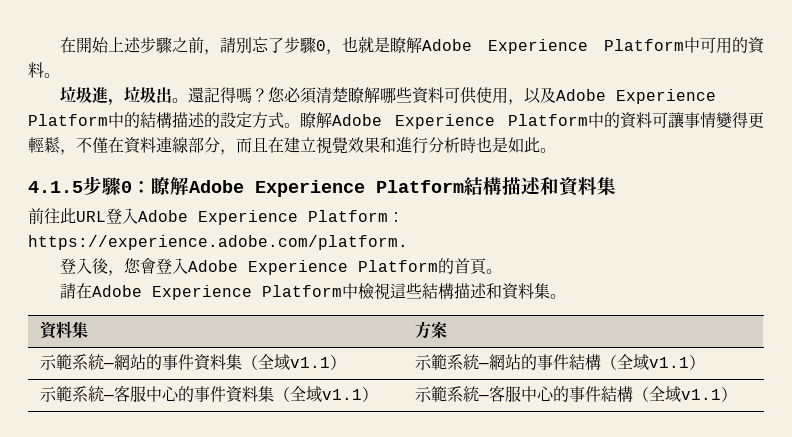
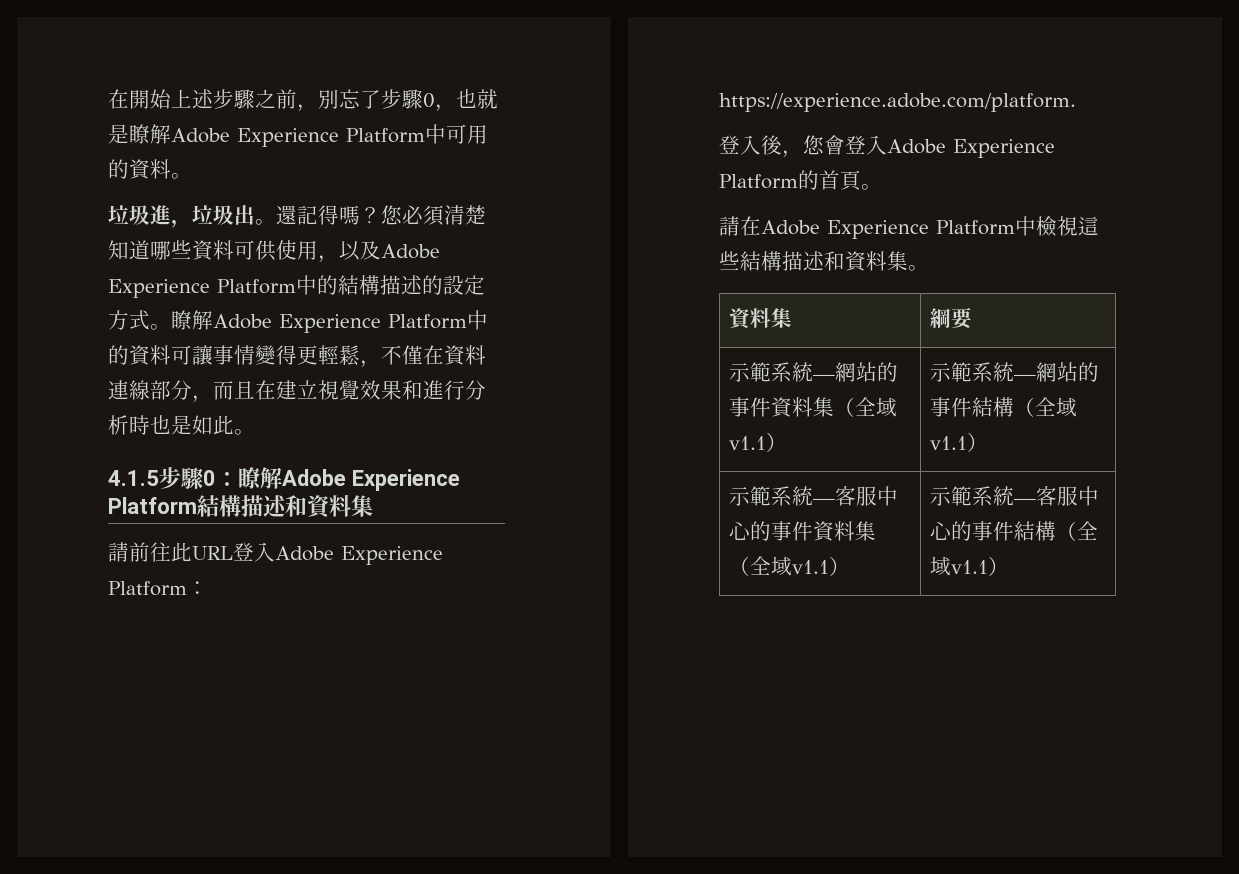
[220,37,237,53] 請 -> (318, 108) none
[348,87,381,103] 瞭解 -> [108,240,150,260] 知道
(616, 186) none -> [108,542,129,562] 請
[414,321,447,339] 方案 -> [930,308,974,329] 綱要

